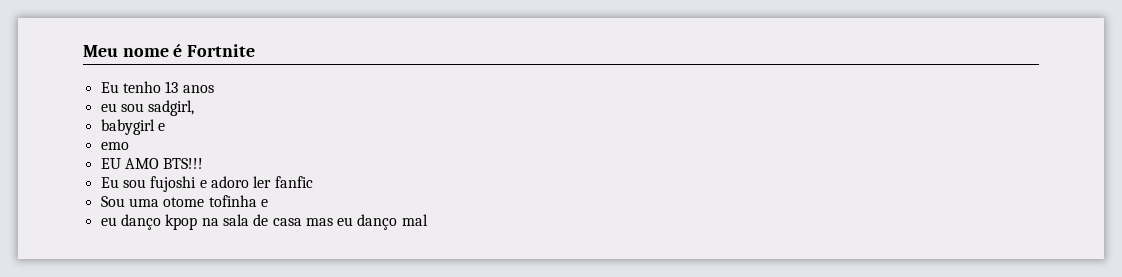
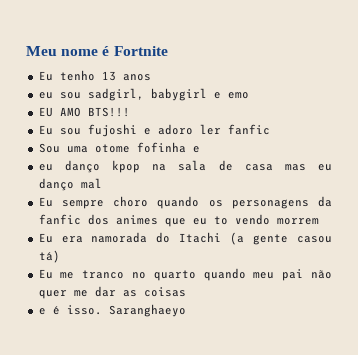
(195, 108) // -> (144, 94) none
(165, 127) // -> (221, 95) none
[208,195,257,207] tofinha -> [136,142,186,153] fofinha
(428, 220) none -> [38,196,332,209] [38,214,319,227] [38,232,333,245] [38,250,60,263] [38,268,332,281] [38,286,186,299] [38,304,186,317] // Eu sempre choro quando os personagens da fanfic dos animes que eu to vendo morrem // Eu era namorada do Itachi (a gente casou tá) // Eu me tranco no quarto quando meu pai não quer me dar as coisas // e é isso. Saranghaeyo

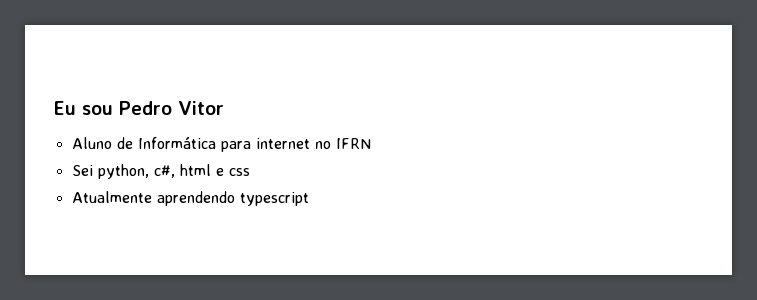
[26,46,168,56] [38,70,151,81] [38,88,249,101] [38,107,130,117] [38,124,270,137] [38,142,200,153] [38,160,332,173] [38,178,102,191] [38,196,332,209] [38,214,319,227] [38,232,333,245] [38,250,60,263] [38,268,332,281] [38,286,186,299] [38,304,186,317] Meu nome é Fortnite // Eu tenho 13 anos // eu sou sadgirl, babygirl e emo // EU AMO BTS!!! // Eu sou fujoshi e adoro ler fanfic // Sou uma otome fofinha e // eu danço kpop na sala de casa mas eu danço mal // Eu sempre choro quando os personagens da fanfic dos animes que eu to vendo morrem // Eu era namorada do Itachi (a gente casou tá) // Eu me tranco no quarto quando meu pai não quer me dar as coisas // e é isso. Saranghaeyo -> [54,101,224,115] [71,137,371,152] [71,164,250,179] [71,191,309,206] Eu sou Pedro Vitor // Aluno de Informática para internet no IFRN // Sei python, c#, html e css // Atualmente aprendendo typescript

